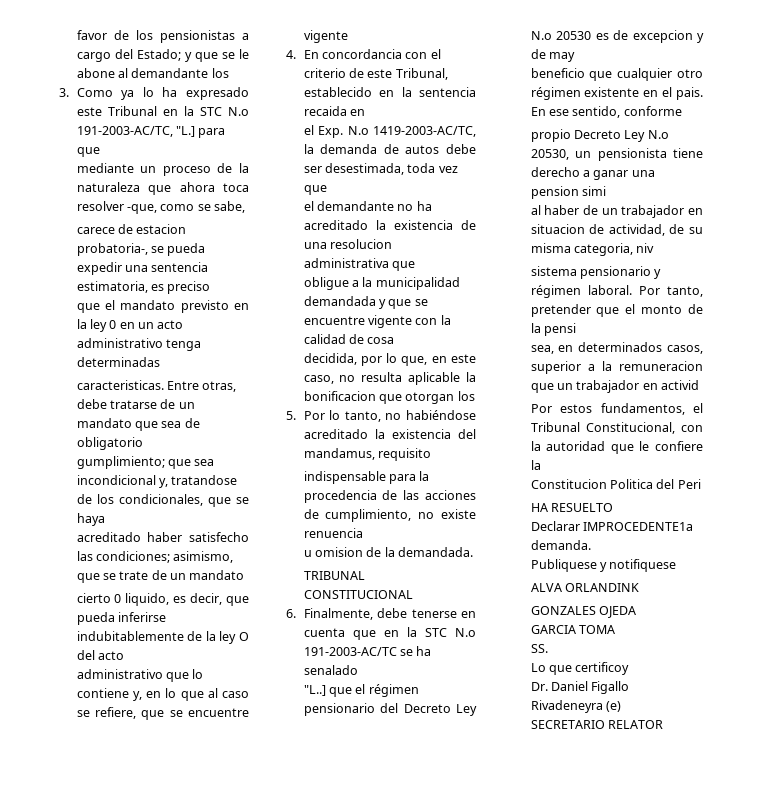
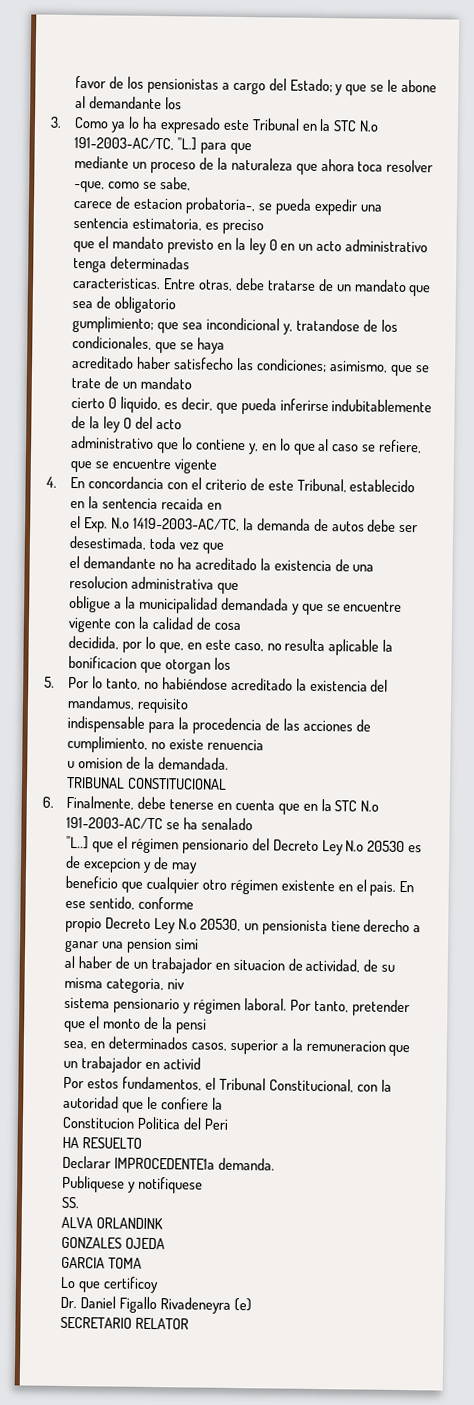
(677, 565) none -> [61,1196,81,1209] // SS.
[530,644,548,653] // SS. -> (143, 1263) none

